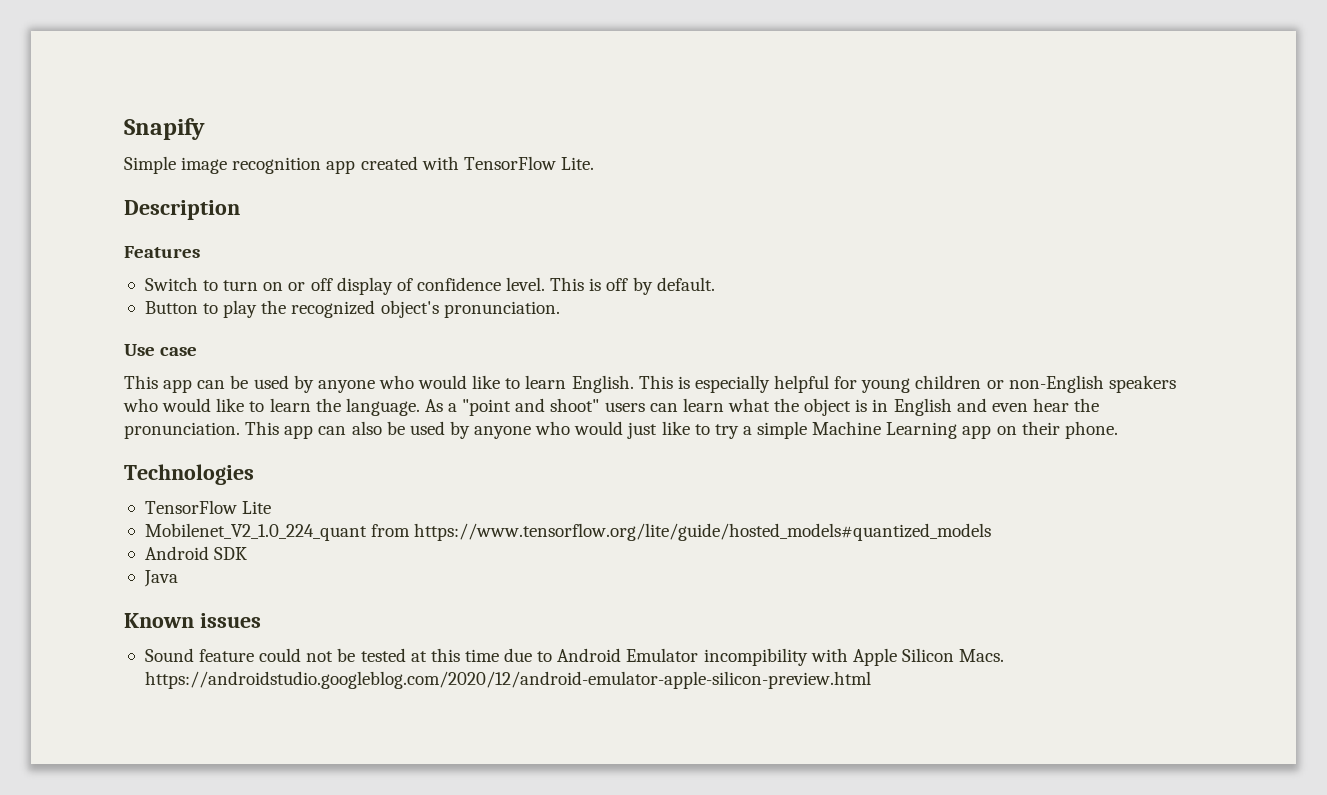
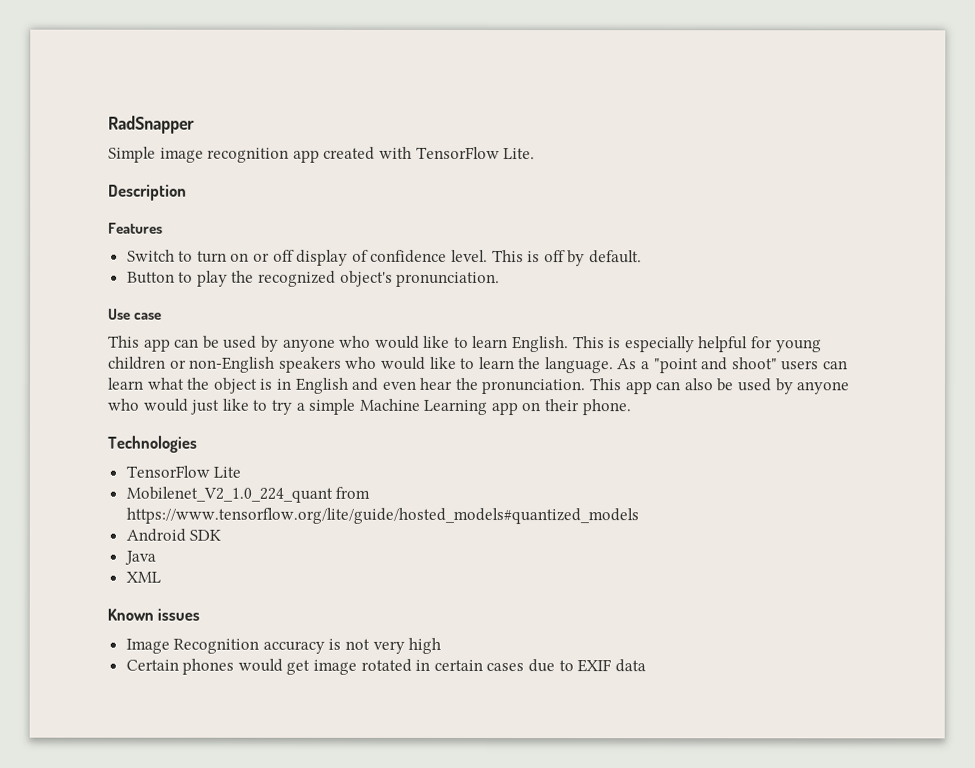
[124,118,205,140] Snapify -> [108,115,195,134] RadSnapper
(178, 578) none -> [125,571,161,583] // XML
[144,648,1005,666] [144,671,871,689] Sound feature could not be tested at this time due to Android Emulator incompibility with Apple Silicon Macs. https://androidstudio.googleblog.com/2020/12/android-emulator-apple-silicon-preview.html -> [125,637,442,654] [125,658,646,675] Image Recognition accuracy is not very high // Certain phones would get image rotated in certain cases due to EXIF data

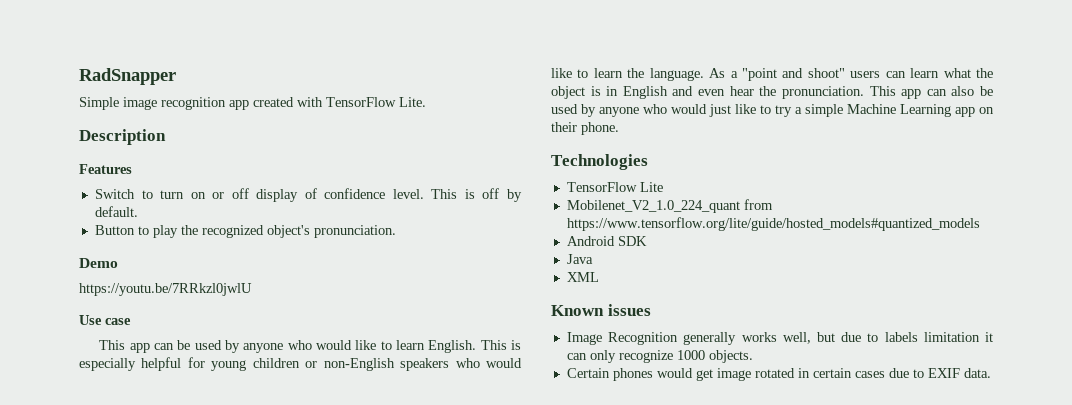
(501, 279) none -> [79,258,118,268] [79,283,252,296] // Demo // https://youtu.be/7RRkzl0jwlU
[262,637,442,654] accuracy is not very high -> [683,332,993,345] [566,350,753,363] generally works well, but due to labels limitation it can only recognize 1000 objects.
[614,659,646,673] data -> [963,368,991,378] data.

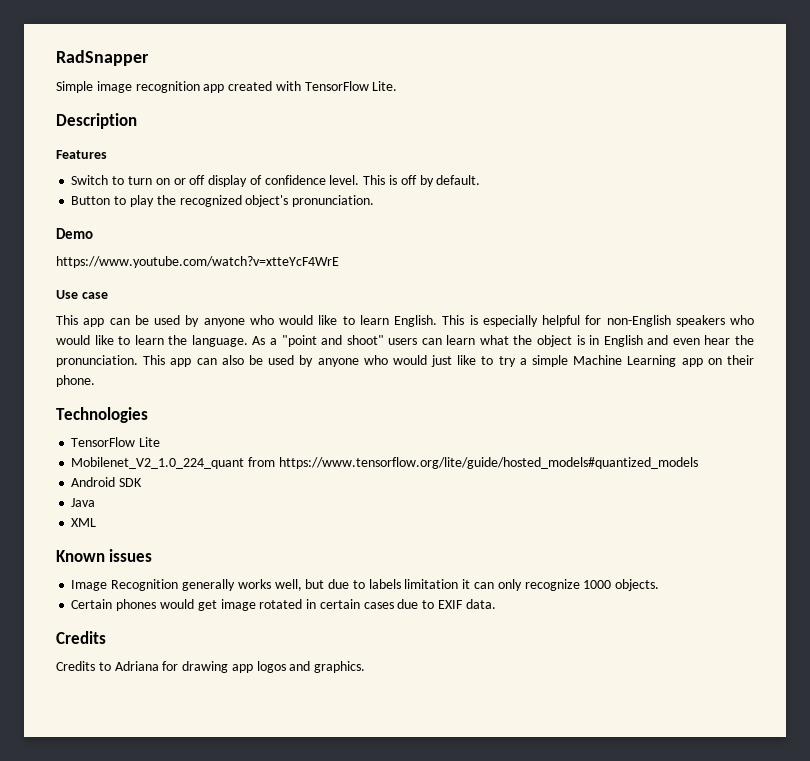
[79,283,252,296] https://youtu.be/7RRkzl0jwlU -> [56,256,339,268] https://www.youtube.com/watch?v=xtteYcF4WrE
[211,358,318,371] young children or -> (602, 320) none
(991, 373) none -> [56,631,106,644] [56,661,366,673] // Credits // Credits to Adriana for drawing app logos and graphics.

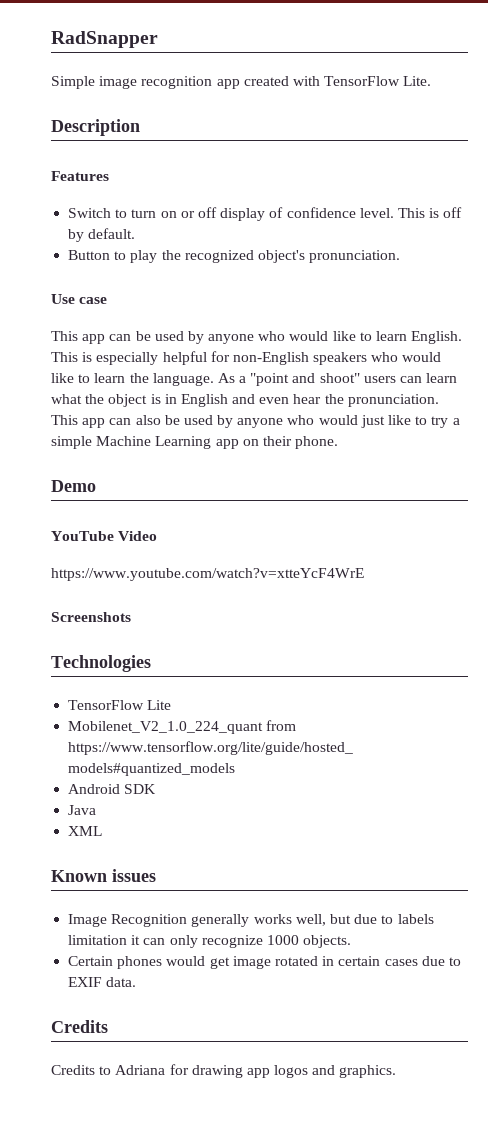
[56,228,93,239] [56,256,339,268] // Demo // https://www.youtube.com/watch?v=xtteYcF4WrE -> (401, 256) none
(95, 381) none -> [51,480,96,492] [51,531,158,541] [51,568,364,581] [51,612,131,622] // Demo // YouTube Video // https://www.youtube.com/watch?v=xtteYcF4WrE // Screenshots

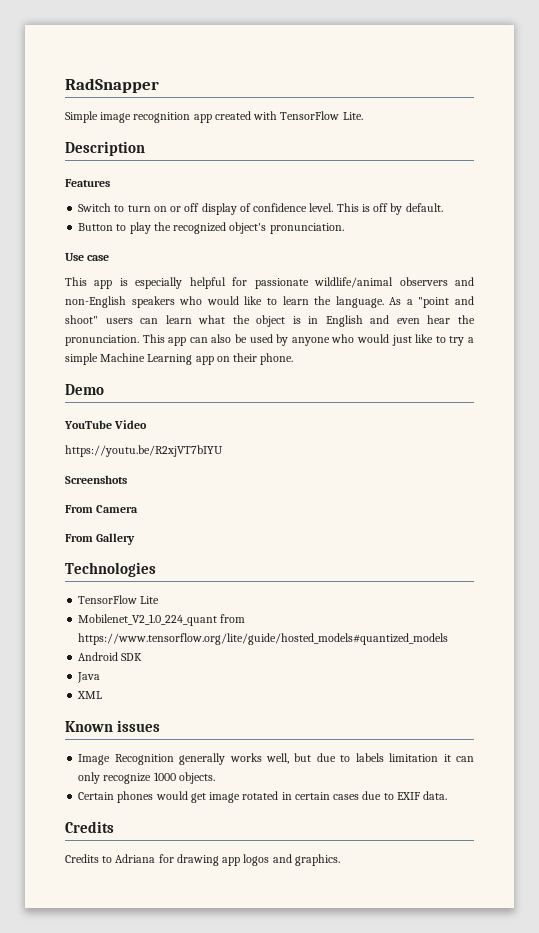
[109,331,463,344] [51,351,230,365] can be used by anyone who would like to learn English. This is especially helpful for -> [119,277,474,289] is especially helpful for passionate wildlife/animal observers and
[51,568,364,581] https://www.youtube.com/watch?v=xtteYcF4WrE -> [65,445,223,457] https://youtu.be/R2xjVT7bIYU
(131, 617) none -> [65,505,139,513] [65,533,136,545] // From Camera // From Gallery

